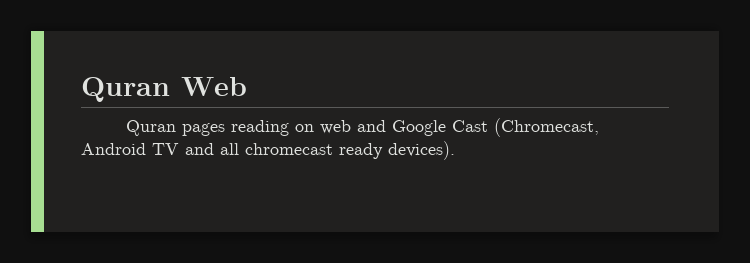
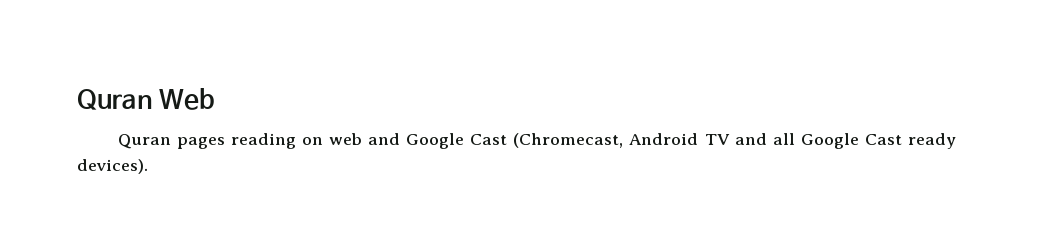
[245,143,333,155] chromecast -> [800,133,902,149] Google Cast

